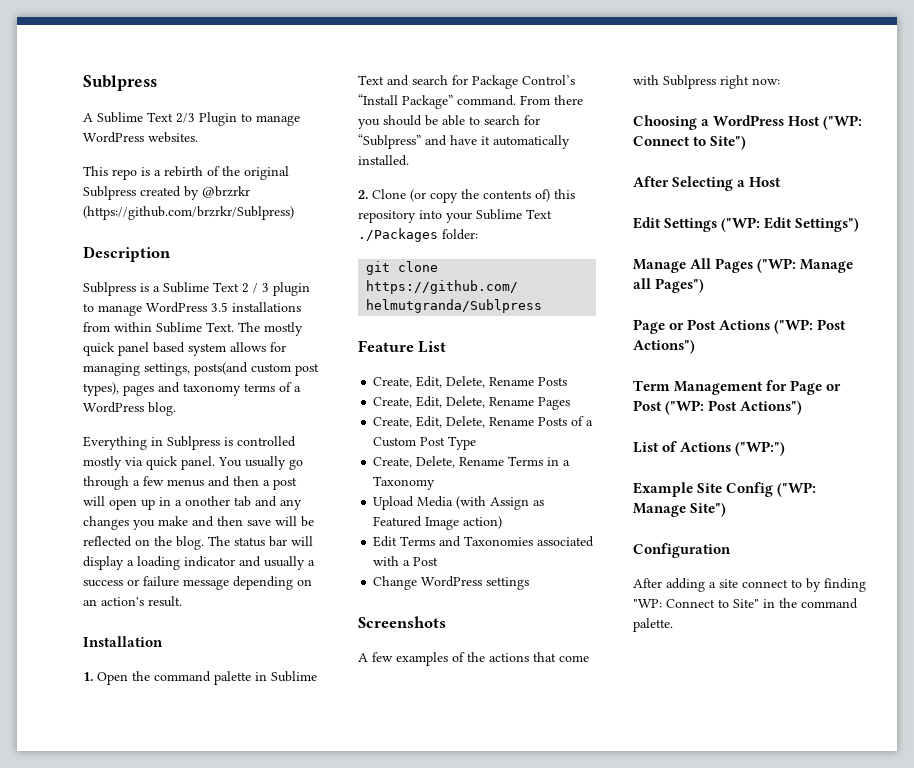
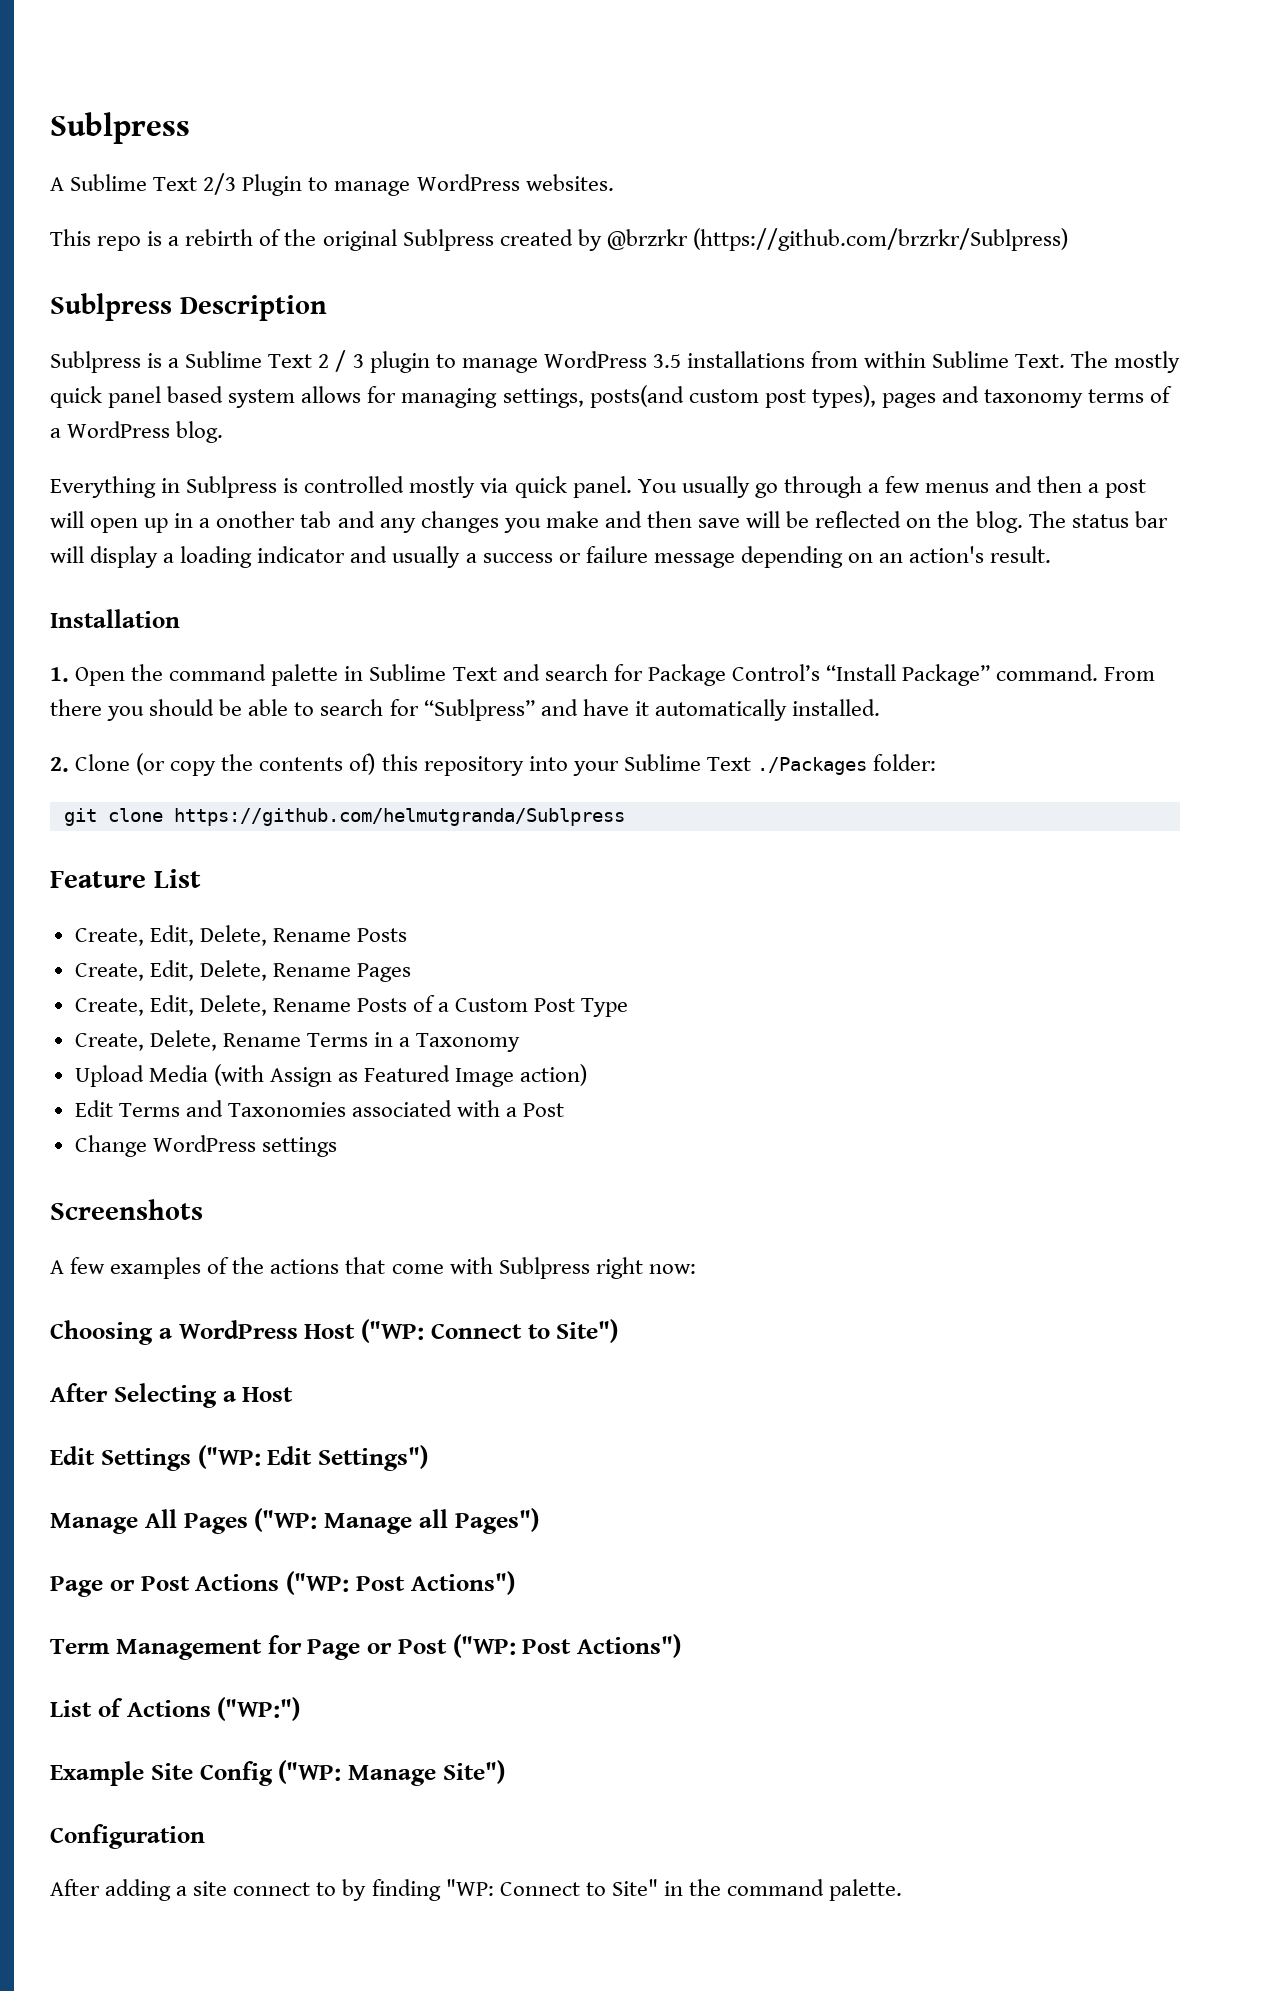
(294, 213) none -> [50,293,172,321] Sublpress

